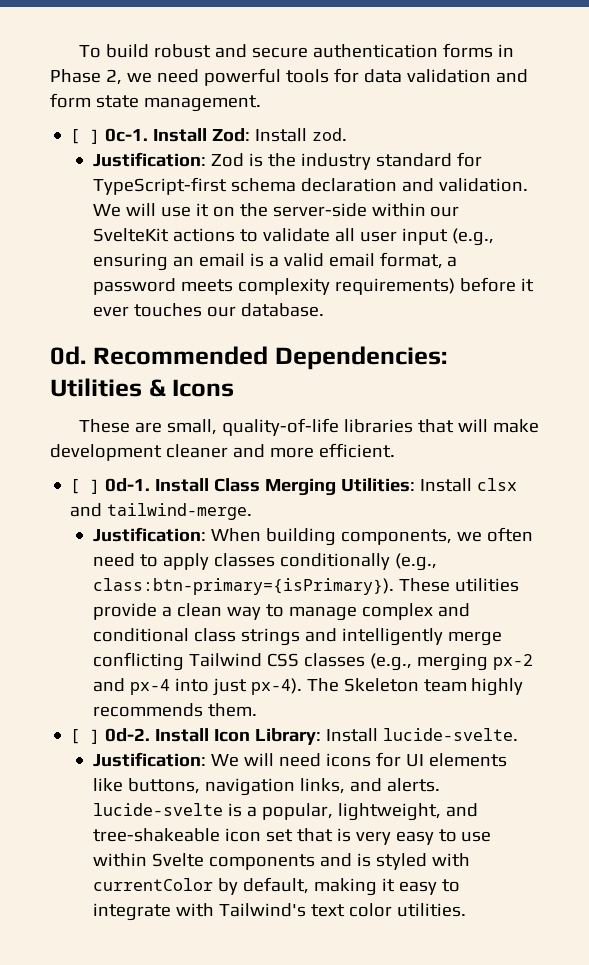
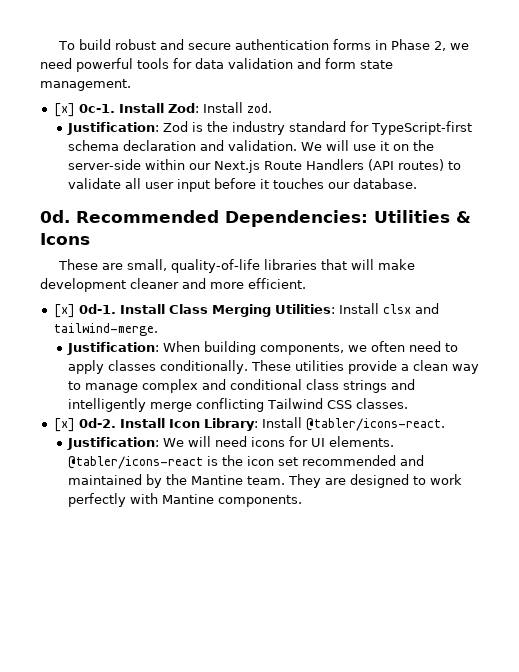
[70,129,101,144] [ ] -> [53,103,75,117] [x]
[92,228,235,242] SvelteKit actions -> [213,159,444,173] Next.js Route Handlers (API routes)
[451,228,494,246] [92,252,458,271] [92,278,455,295] (e.g., ensuring an email is a valid email format, a password meets complexity requirements) -> (210, 185) none
[92,306,129,317] ever -> (269, 184) none
[70,479,101,494] [ ] -> [53,304,75,318] [x]
[279,553,437,571] [92,578,394,595] conditionally (e.g., class:btn-primary={isPrimary}). -> [159,360,248,374] conditionally.
[303,653,533,671] [92,678,524,696] [92,703,257,717] [70,729,101,744] classes (e.g., merging px-2 and px-4 into just px-4). The Skeleton team highly recommends them. // [ ] -> [355,398,408,409] [53,418,75,432] classes. // [x]
[383,728,519,741] lucide-svelte. -> [305,418,445,431] @tabler/icons-react.
[428,753,507,767] [92,778,440,796] [92,803,478,821] [92,828,492,845] [92,853,470,870] [92,877,460,896] [92,903,466,921] elements like buttons, navigation links, and alerts. lucide-svelte is a popular, lightweight, and tree-shakeable icon set that is very easy to use within Svelte components and is styled with currentColor by default, making it easy to integrate with Tailwind's text color utilities. -> [328,436,394,447] [67,455,424,469] [67,474,462,488] [67,493,302,507] elements. @tabler/icons-react is the icon set recommended and maintained by the Mantine team. They are designed to work perfectly with Mantine components.

